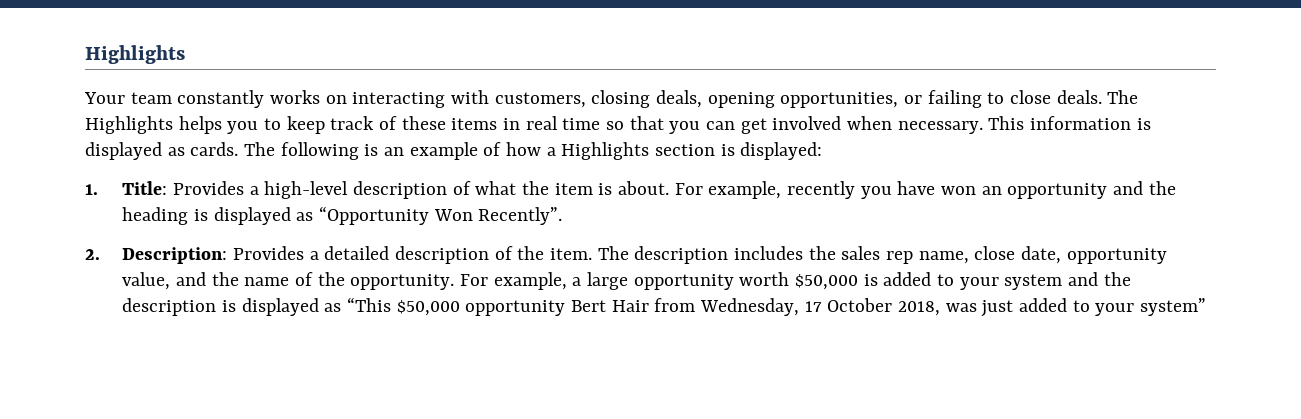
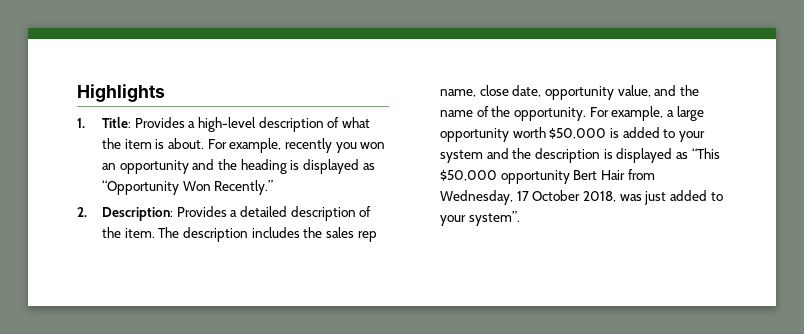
[85,45,185,64] [84,90,1139,108] [85,116,1151,134] [85,142,823,160] Highlights // Your team constantly works on interacting with customers, closing deals, opening opportunities, or failing to close deals. The Highlights helps you to keep track of these items in real time so that you can get involved when necessary. This information is displayed as cards. The following is an example of how a Highlights section is displayed: -> [77,84,165,102] Highlights
[897,181,936,195] have -> (357, 147) none
[478,207,563,225] Recently”. -> [214,180,274,195] Recently.”
[1140,298,1207,316] system” -> [468,211,520,226] system”.

